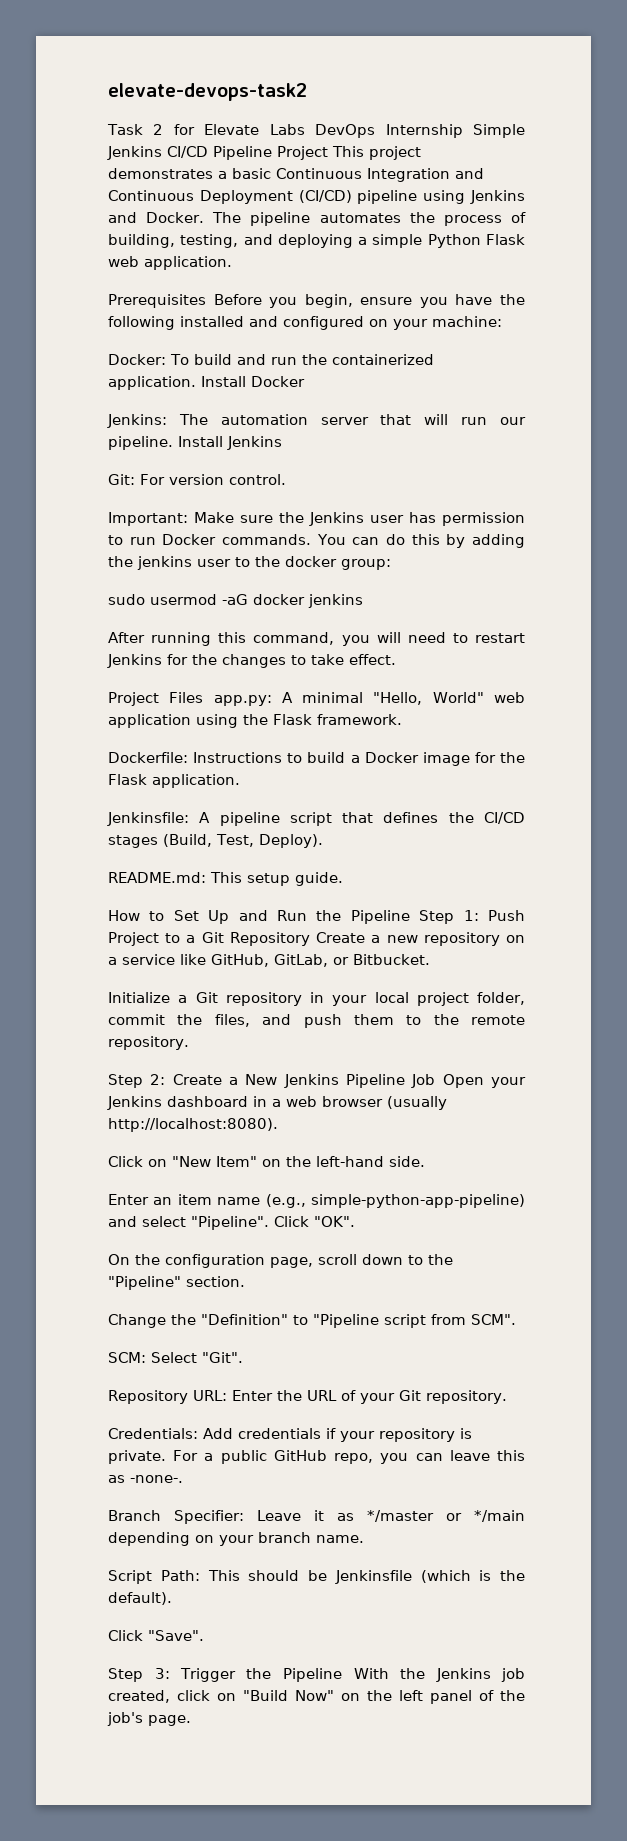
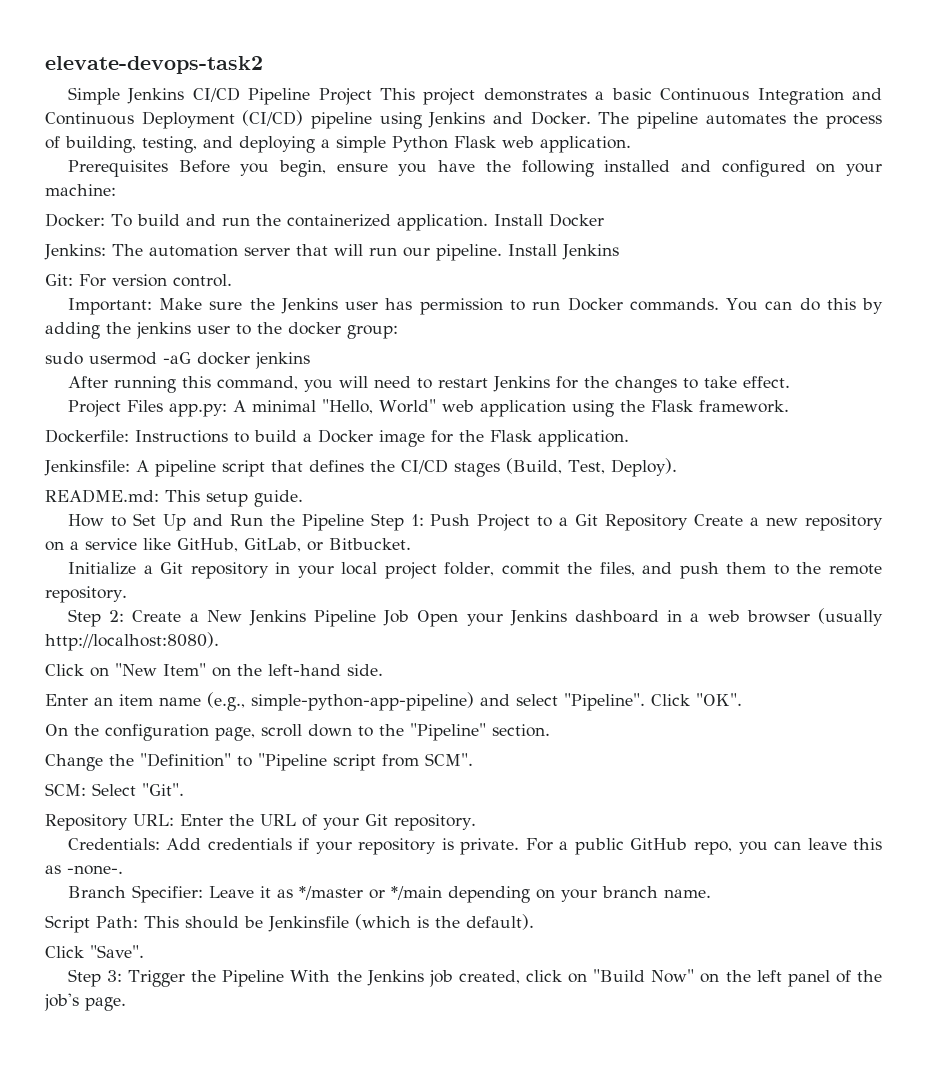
[107,124,463,138] Task 2 for Elevate Labs DevOps Internship -> (263, 65) none

